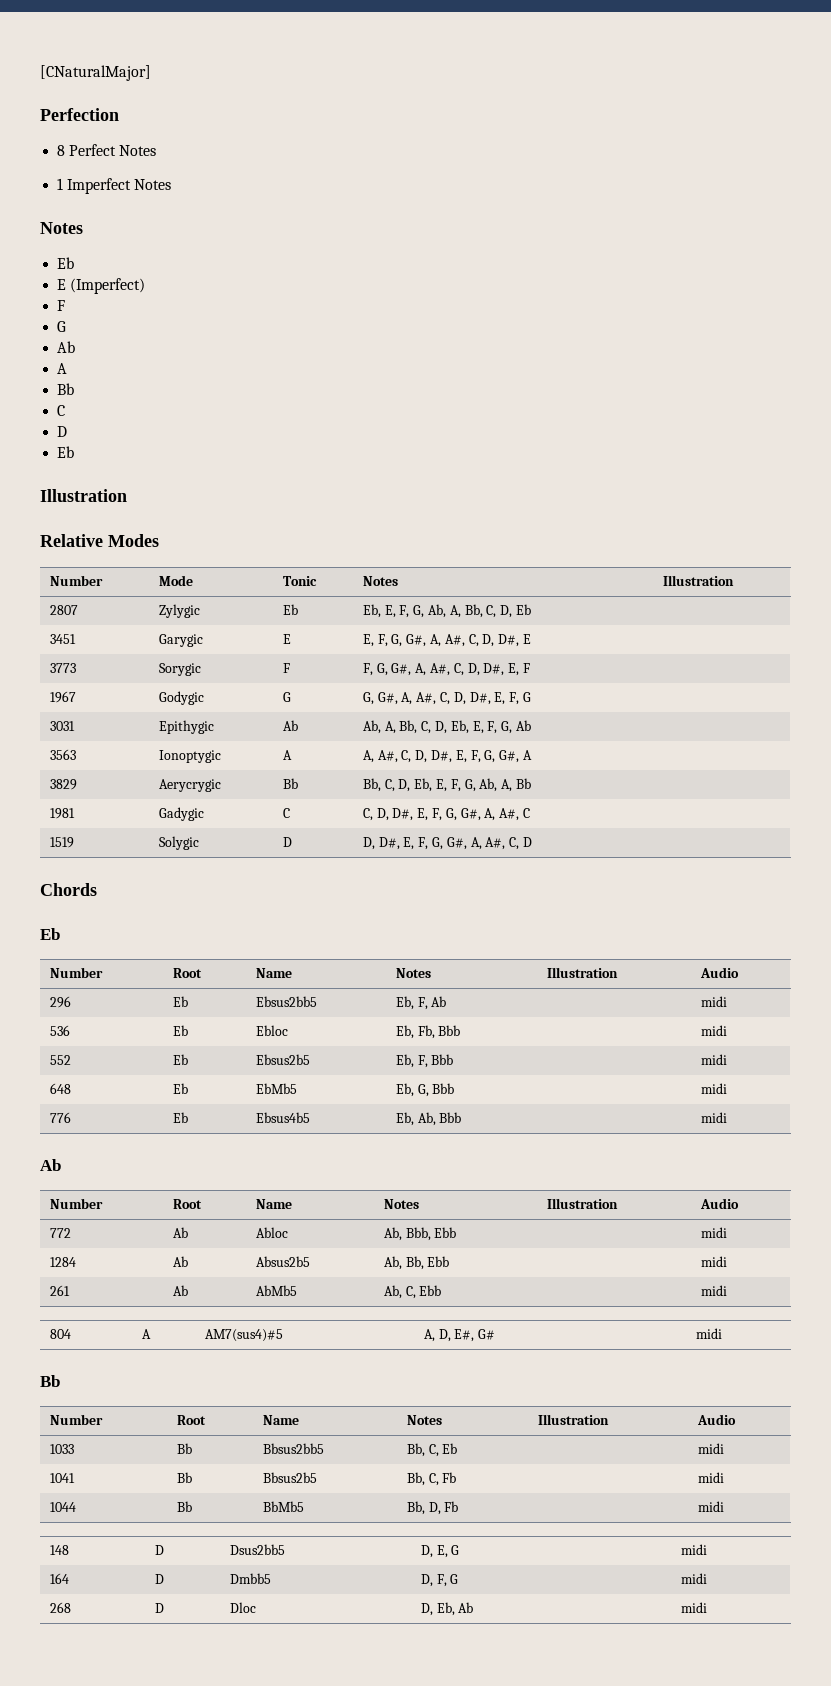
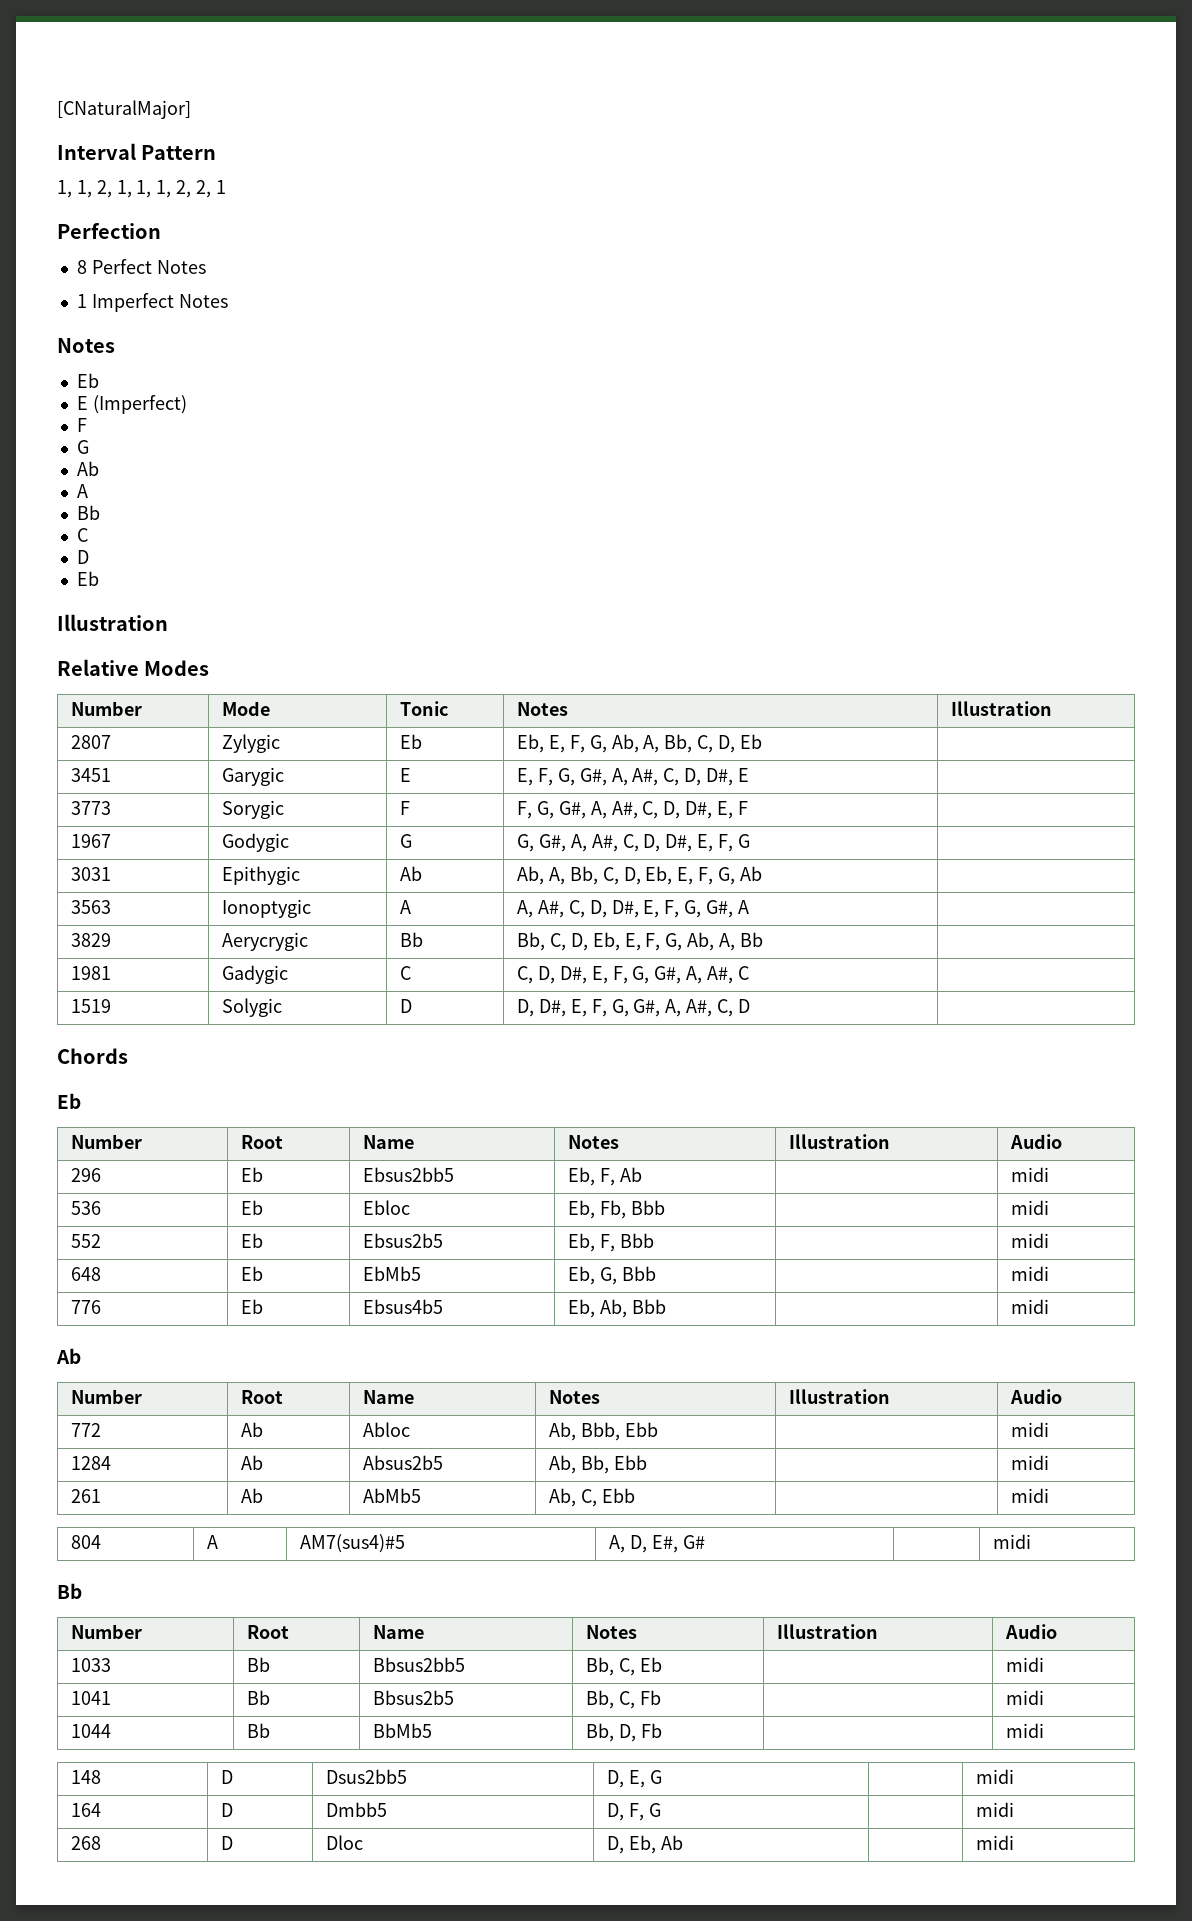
(151, 73) none -> [57,143,217,160] [57,180,226,198] // Interval Pattern // 1, 1, 2, 1, 1, 1, 2, 2, 1

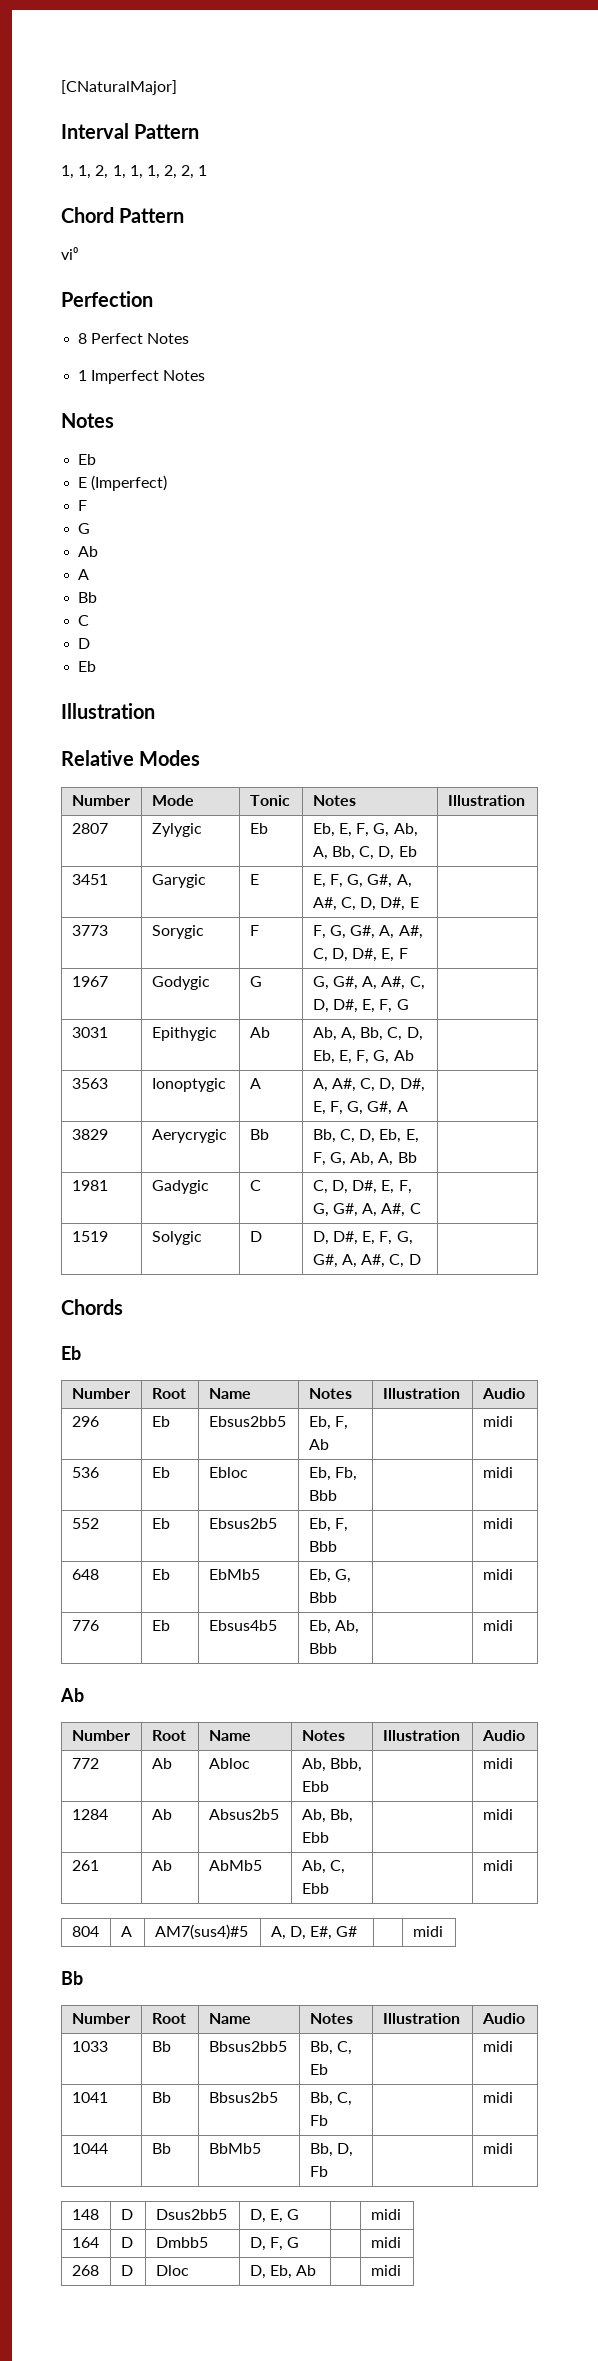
(226, 187) none -> [61,207,185,223] [61,247,78,260] // Chord Pattern // vi⁰

